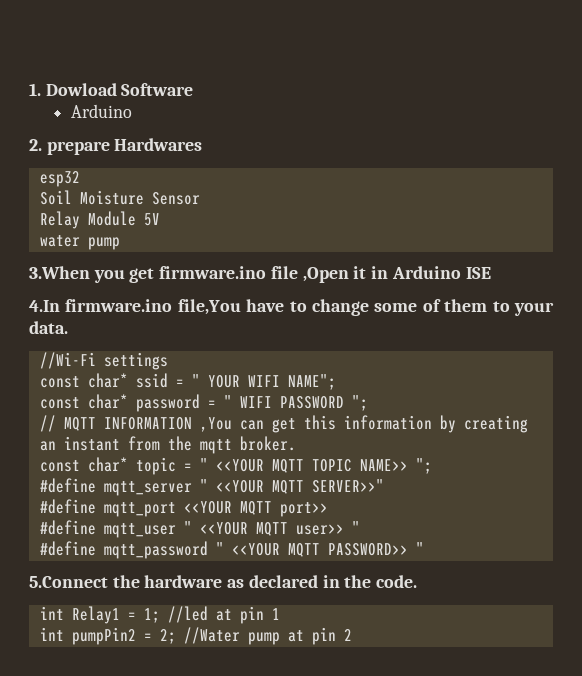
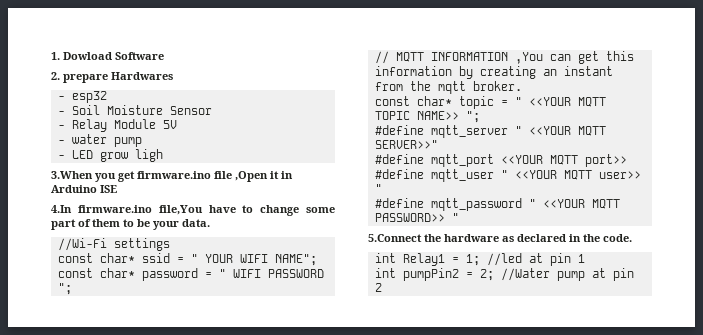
[71,104,133,118] // Arduino -> (164, 56) none
(203, 144) none -> [57,96,65,100] -
(80, 179) none -> [57,111,65,115] -
(200, 198) none -> [57,125,65,129] -
(160, 219) none -> [57,140,65,144] -
(120, 243) none -> [57,149,163,162] // - LED grow ligh
(418, 307) none -> [51,219,76,230] part
(510, 306) none -> [137,219,150,227] be

